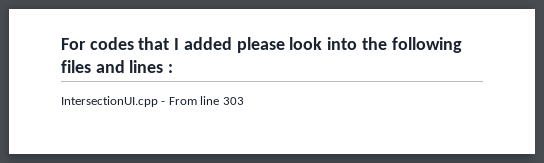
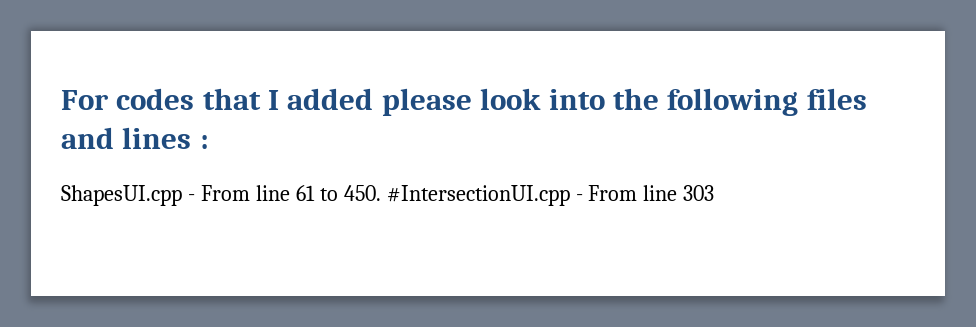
[61,96,158,107] IntersectionUI.cpp -> [61,185,570,206] ShapesUI.cpp - From line 61 to 450. #IntersectionUI.cpp

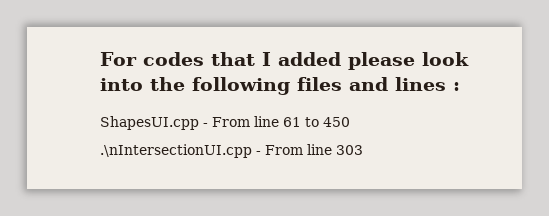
[343,185,570,206] 450. #IntersectionUI.cpp -> [323,117,350,127] [100,144,252,158] 450 // .\nIntersectionUI.cpp

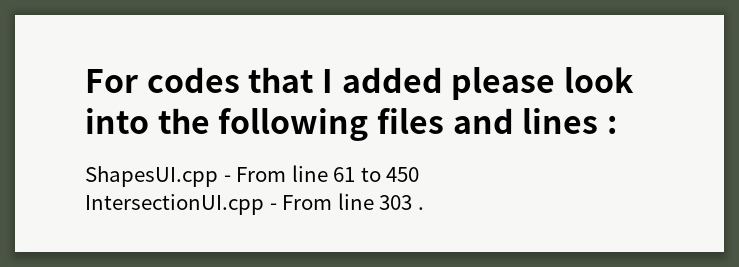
[100,144,252,158] .\nIntersectionUI.cpp -> [85,194,264,215] IntersectionUI.cpp
(363, 150) none -> [417,207,424,210] .

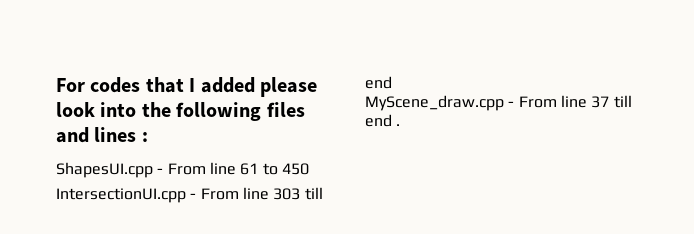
(413, 202) none -> [304,187,323,200] [365,76,392,89] [365,95,632,111] [365,114,392,127] till end // MyScene_draw.cpp - From line 37 till end

